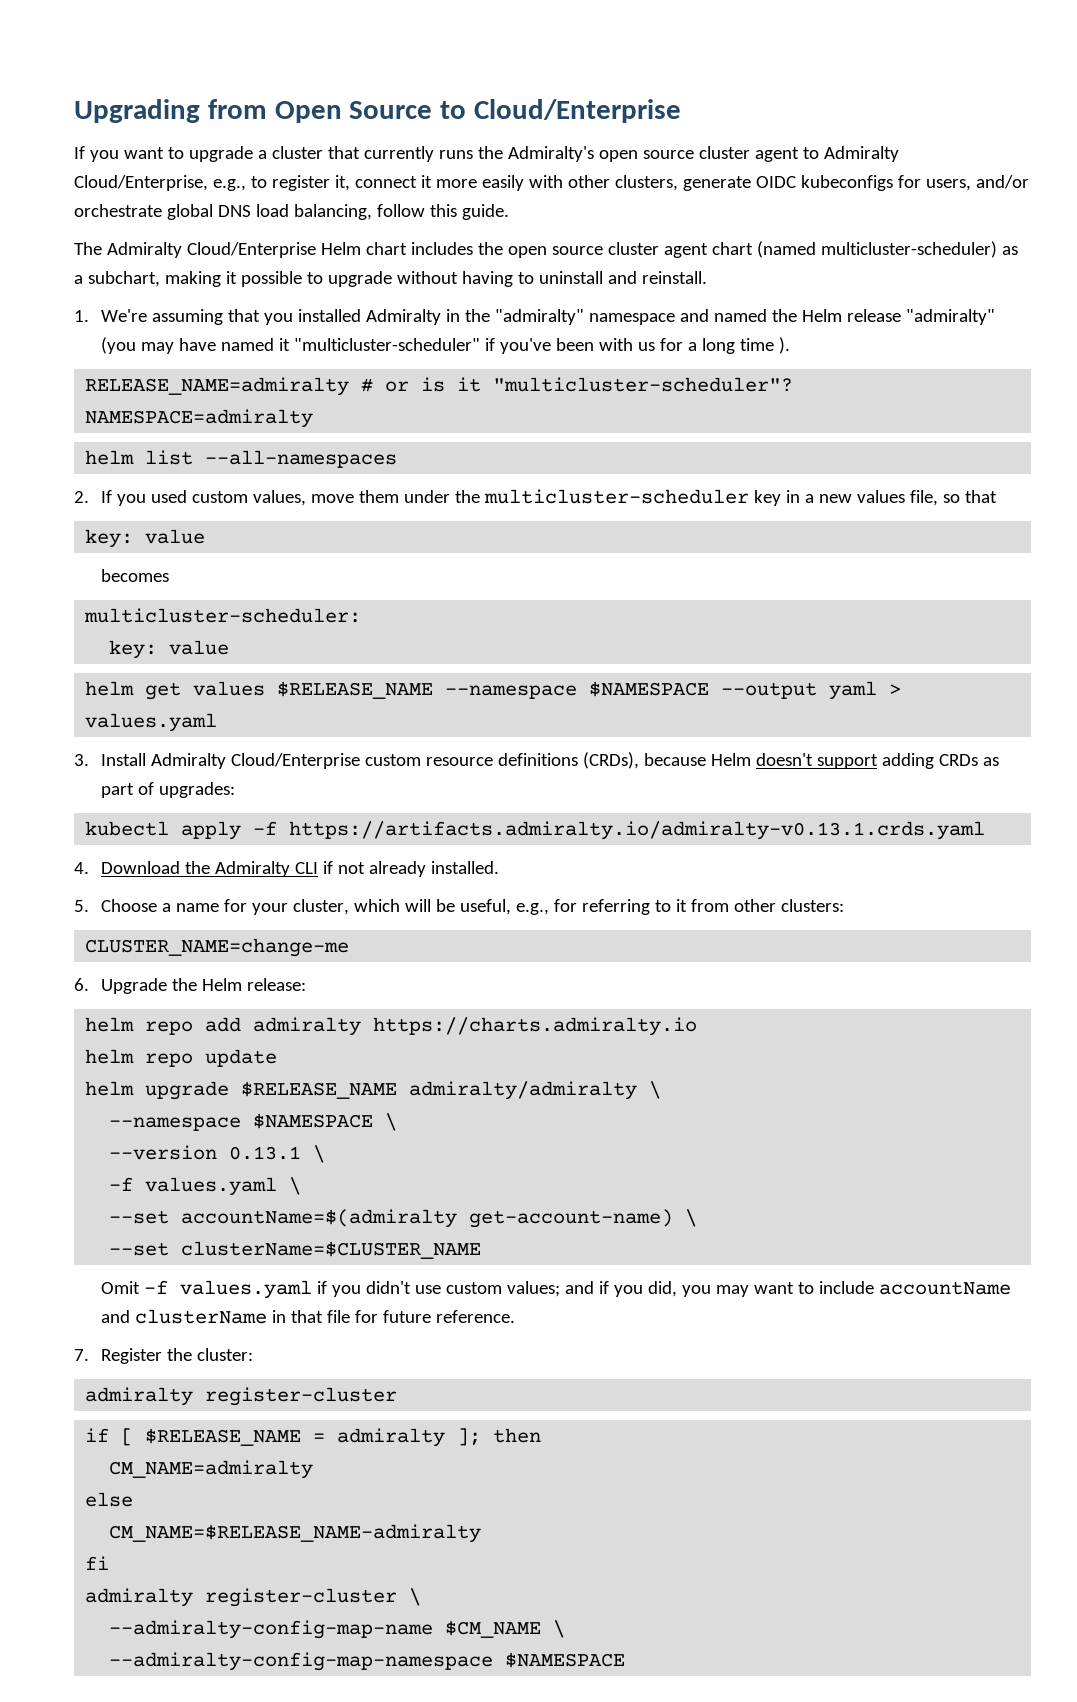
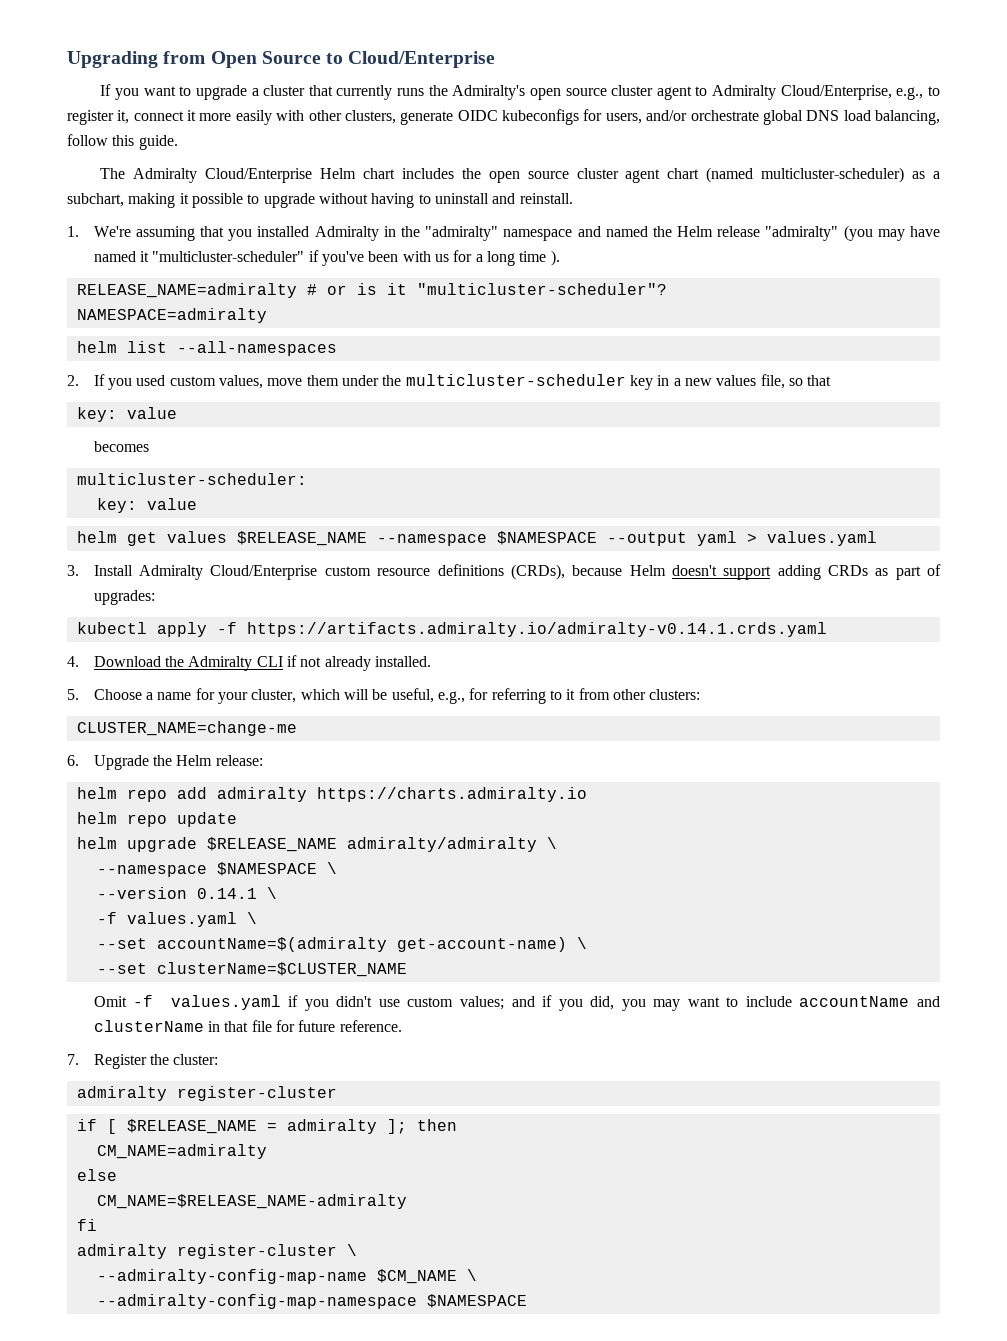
[289,821,986,840] https://artifacts.admiralty.io/admiralty-v0.13.1.crds.yaml -> [246,622,827,637] https://artifacts.admiralty.io/admiralty-v0.14.1.crds.yaml
[229,1146,302,1160] 0.13.1 -> [196,888,257,899] 0.14.1

